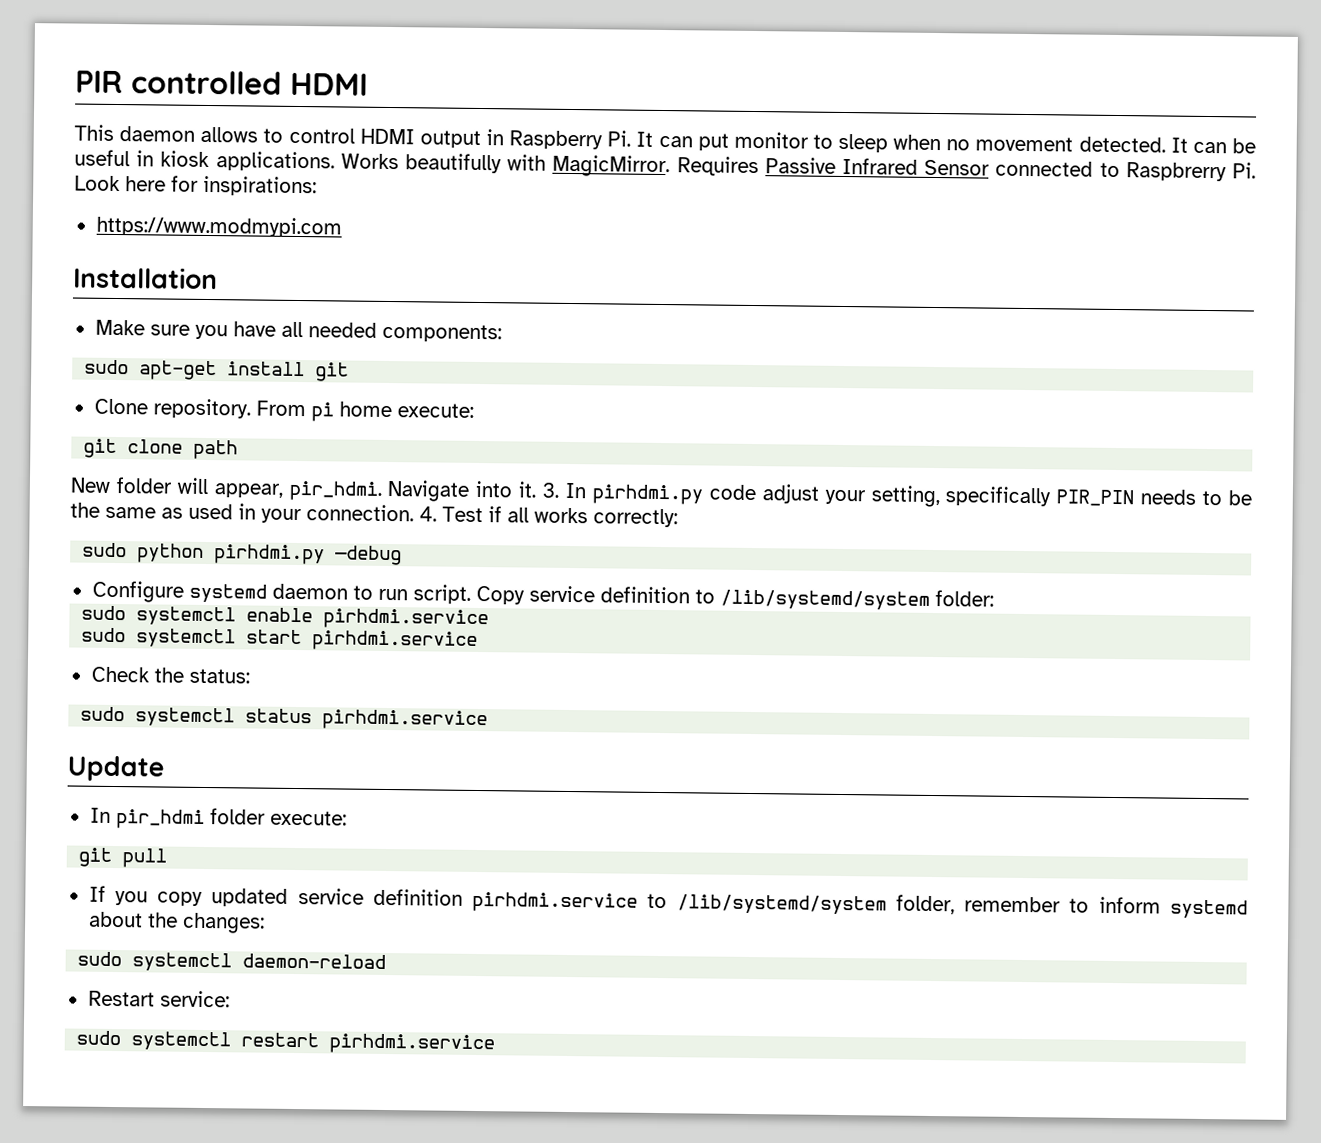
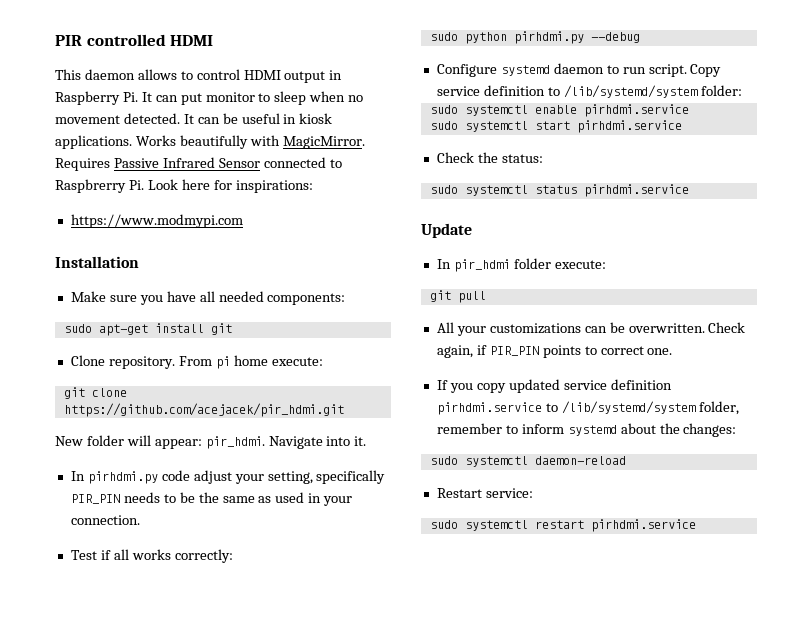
[193,439,239,460] path -> [63,403,344,417] https://github.com/acejacek/pir_hdmi.git
[213,483,283,498] appear, -> [154,439,202,449] appear:
[542,482,560,498] 3. -> (367, 441) //
[419,506,437,522] 4. -> (140, 520) //
[335,545,403,566] —debug -> [590,32,640,43] --debug
(168, 858) none -> [436,322,746,336] [436,345,673,358] // All your customizations can be overwritten. Check again, if PIR_PIN points to correct one.

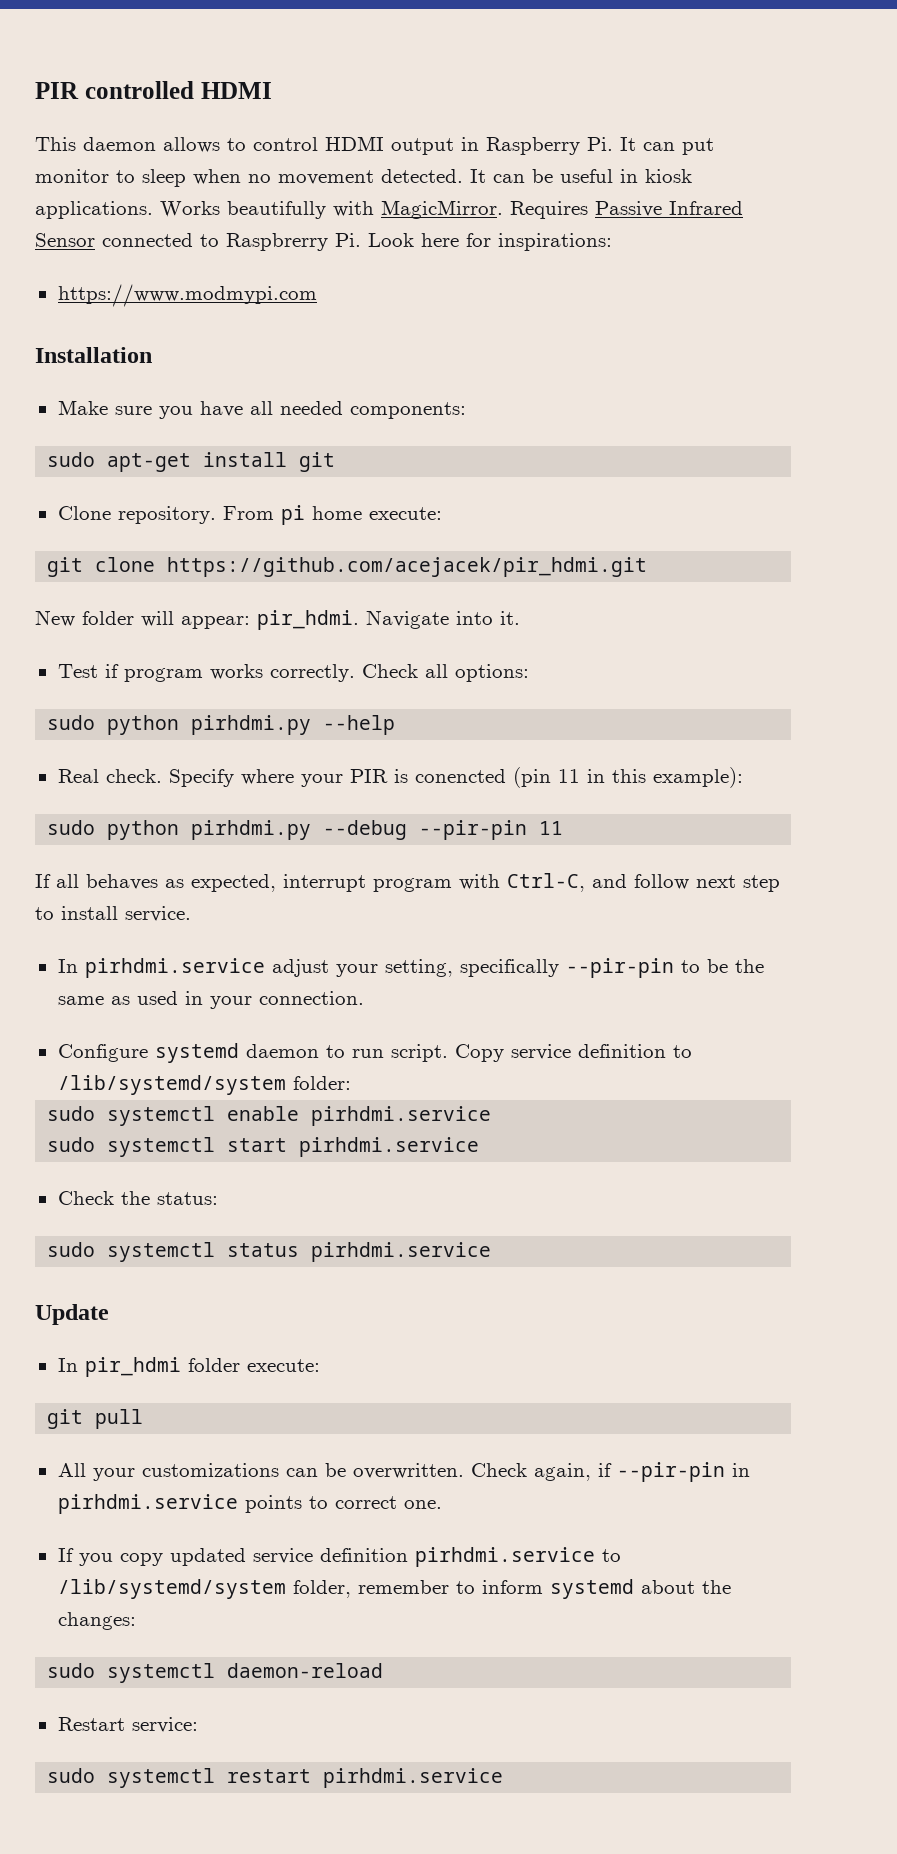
[70,470,190,484] // In pirhdmi.py code -> [57,664,529,682] [47,715,396,735] [57,767,743,788] [47,820,564,840] [35,873,780,892] [35,906,191,922] [57,958,265,978] // Test if program works correctly. Check all options: // sudo python pirhdmi.py --help // Real check. Specify where your PIR is conencted (pin 11 in this example): // sudo python pirhdmi.py --debug --pir-pin 11 // If all behaves as expected, interrupt program with Ctrl-C, and follow next step to install service. // In pirhdmi.service
[70,492,160,504] PIR_PIN needs -> [565,958,674,978] --pir-pin
[70,549,233,563] [429,31,640,44] // Test if all works correctly: // sudo python pirhdmi.py --debug -> (364, 998) none
[489,346,539,356] PIR_PIN -> [616,1462,750,1482] [57,1494,238,1514] --pir-pin in pirhdmi.service

